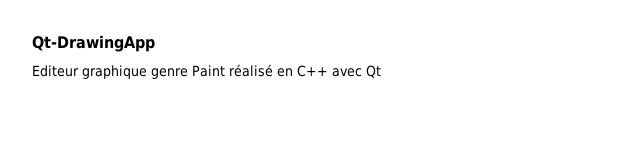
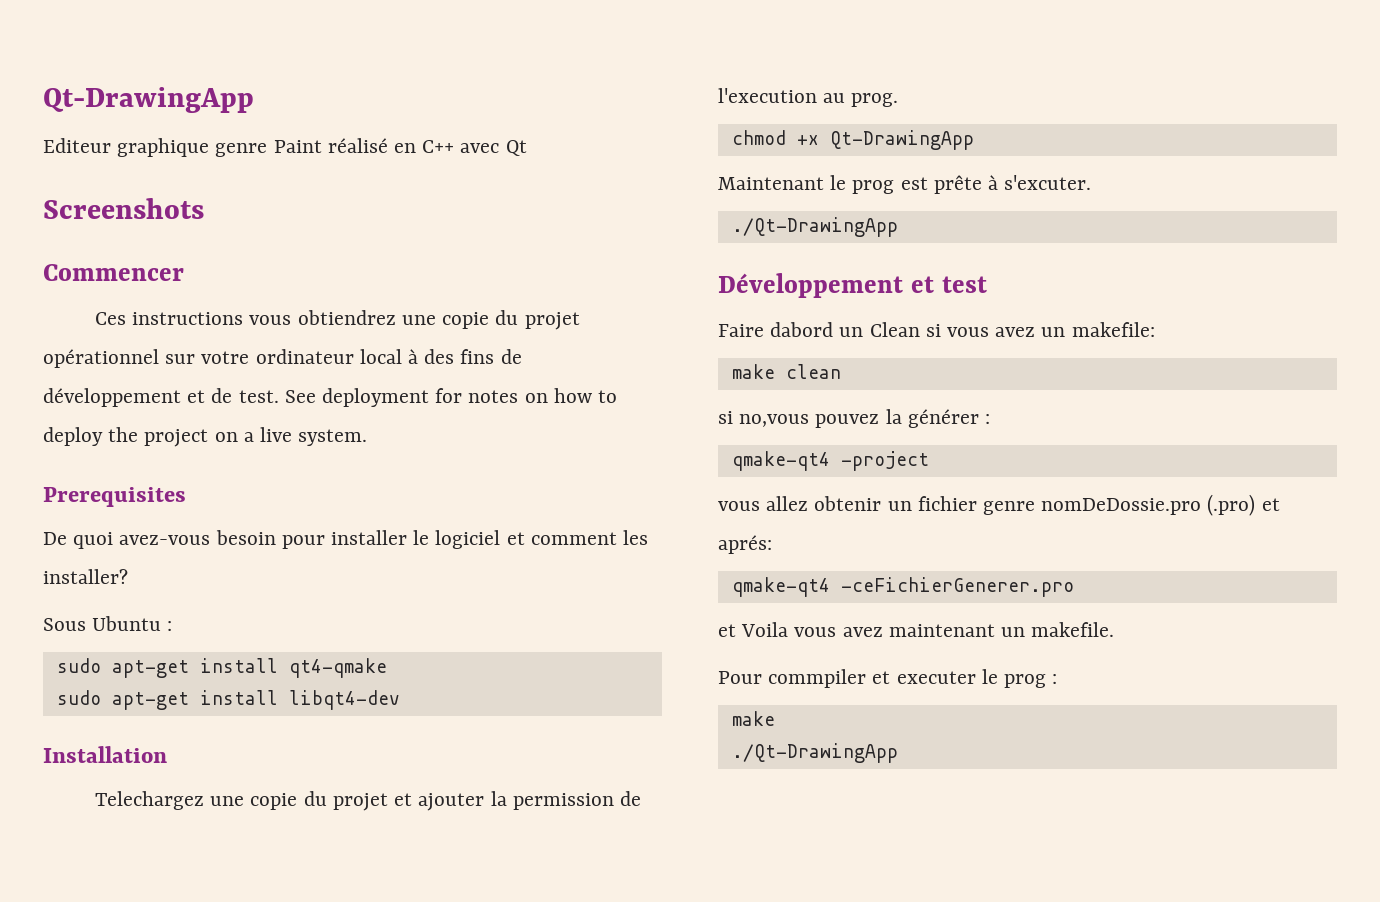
(381, 71) none -> [43,198,204,219] [43,264,184,281] [95,310,580,330] [43,349,522,368] [43,388,618,407] [43,427,368,447] [43,487,186,507] [43,530,649,549] [43,569,128,584] [43,616,173,631] [56,658,387,678] [56,690,400,710] [43,746,167,763] [95,791,641,811] [718,88,899,107] [731,130,974,150] [718,175,1092,194] [731,217,898,237] [718,273,987,298] [718,322,1155,337] [731,364,841,379] [718,409,991,428] [731,451,929,471] [718,494,1280,516] [718,535,772,554] [731,577,1074,597] [718,622,1115,637] [718,669,1058,688] [731,711,775,726] [731,743,898,763] // Screenshots // Commencer // Ces instructions vous obtiendrez une copie du projet opérationnel sur votre ordinateur local à des fins de développement et de test. See deployment for notes on how to deploy the project on a live system. // Prerequisites // De quoi avez-vous besoin pour installer le logiciel et comment les installer? // Sous Ubuntu : // sudo apt-get install qt4-qmake // sudo apt-get install libqt4-dev // Installation // Telechargez une copie du projet et ajouter la permission de l'execution au prog. // chmod +x Qt-DrawingApp // Maintenant le prog est prête à s'excuter. // ./Qt-DrawingApp // Développement et test // Faire dabord un Clean si vous avez un makefile: // make clean // si no,vous pouvez la générer : // qmake-qt4 -project // vous allez obtenir un fichier genre nomDeDossie.pro (.pro) et aprés: // qmake-qt4 -ceFichierGenerer.pro // et Voila vous avez maintenant un makefile. // Pour commpiler et executer le prog : // make // ./Qt-DrawingApp

